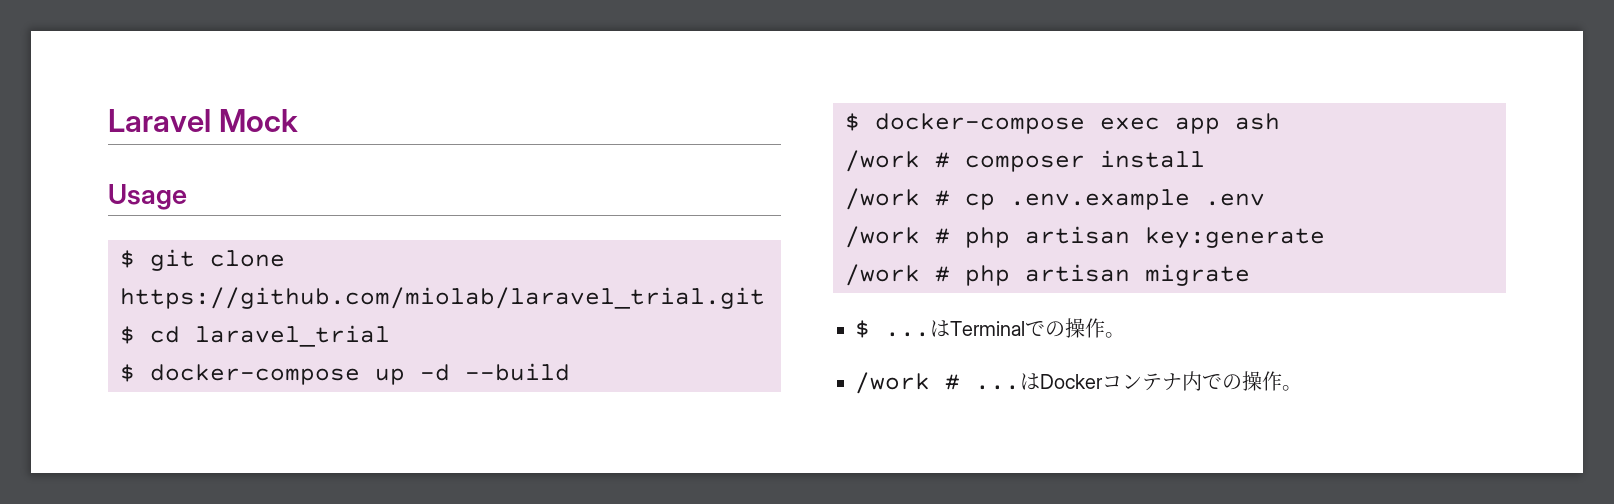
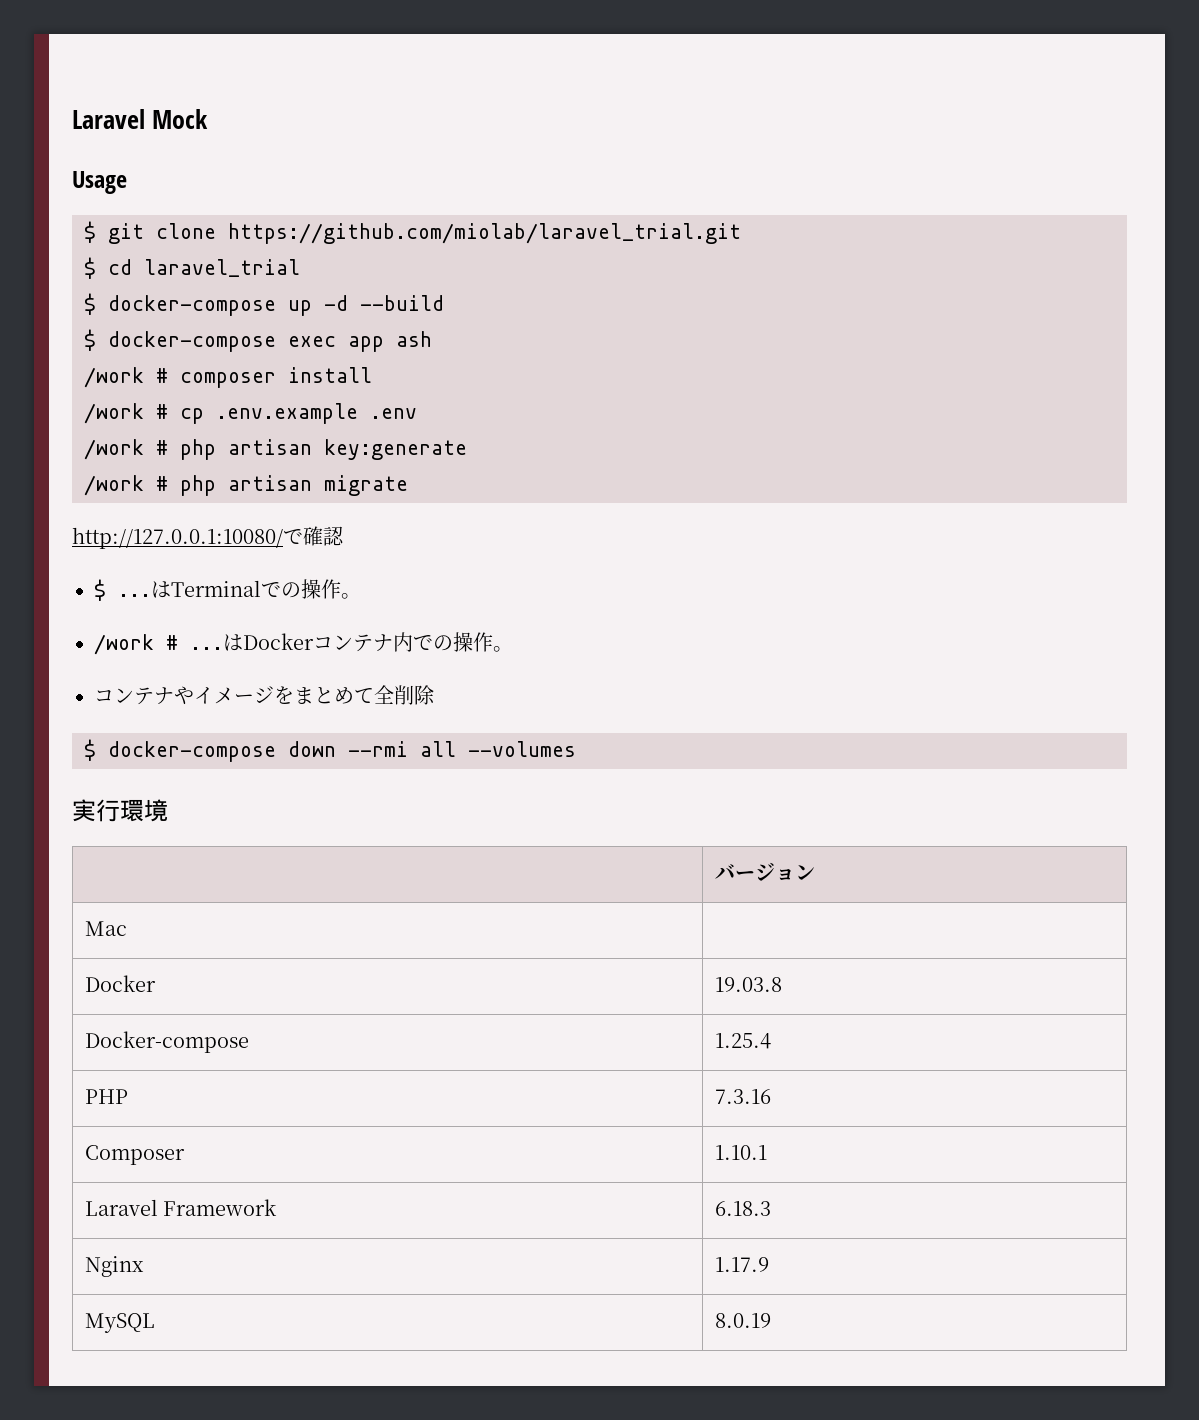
(1250, 275) none -> [72,526,344,549] // http://127.0.0.1:10080/で確認
(1302, 388) none -> [94,685,435,705] [84,739,576,762] [72,799,168,822] [714,862,815,881] [84,921,127,936] [84,975,156,992] [714,977,782,992] [84,1031,249,1053] [714,1033,771,1049] [84,1089,128,1104] [714,1089,771,1104] [84,1145,185,1165] [714,1145,767,1160] [84,1199,278,1216] [714,1201,771,1216] [84,1256,144,1277] [714,1257,769,1272] [84,1313,155,1333] [714,1313,771,1328] // コンテナやイメージをまとめて全削除 // $ docker-compose down --rmi all --volumes // 実行環境 // | バージョン // Mac | // Docker | 19.03.8 // Docker-compose | 1.25.4 // PHP | 7.3.16 // Composer | 1.10.1 // Laravel Framework | 6.18.3 // Nginx | 1.17.9 // MySQL | 8.0.19

